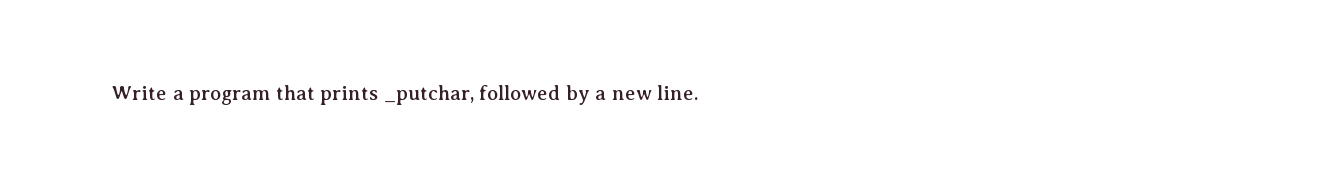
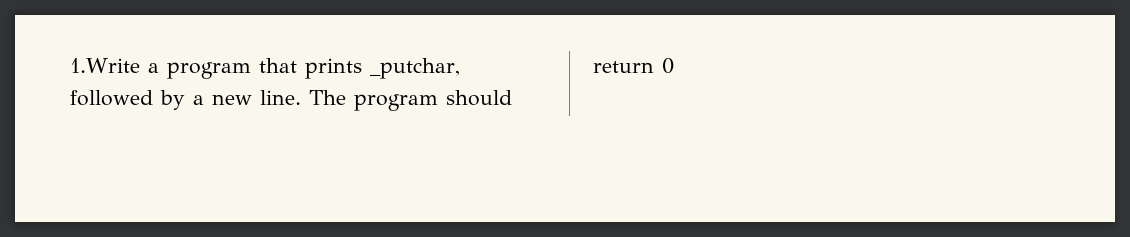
[112,86,167,100] Write -> [70,58,140,73] 1.Write
(699, 92) none -> [309,90,512,111] [593,58,674,74] The program should return 0

